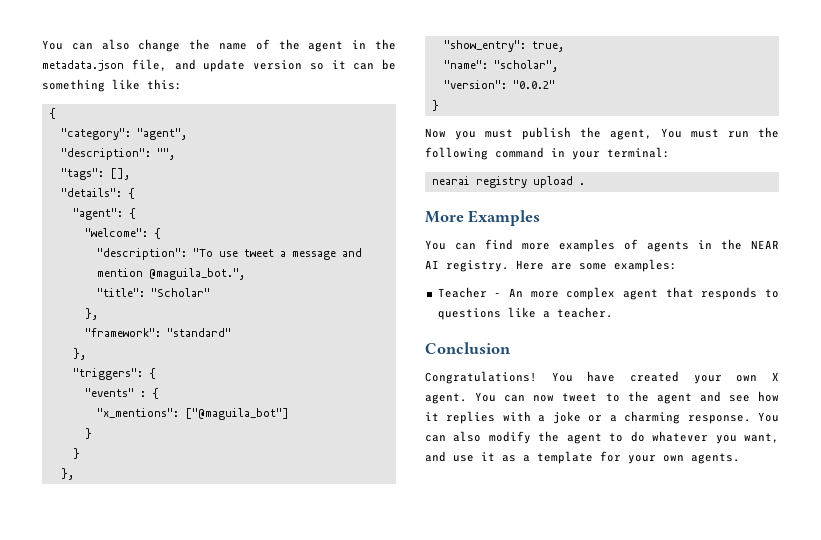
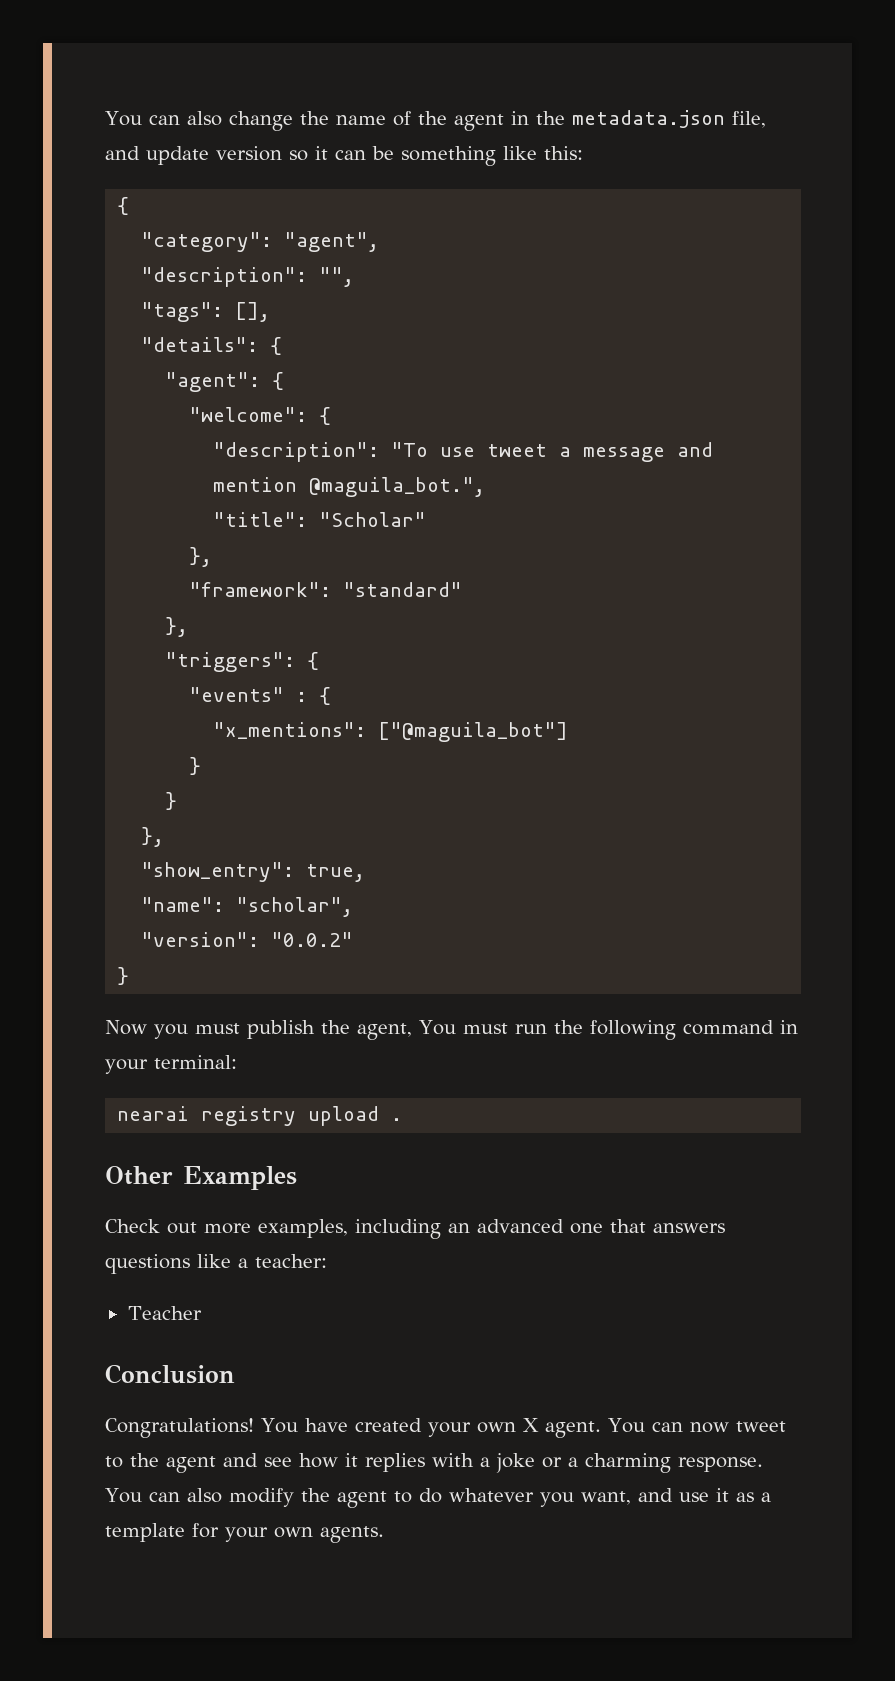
[425,211,464,223] More -> [105,1166,173,1185] Other
[425,239,779,252] [425,259,677,272] [437,287,779,300] You can find more examples of agents in the NEAR AI registry. Here are some examples: // Teacher - An more complex agent that responds to -> [105,1219,725,1239] Check out more examples, including an advanced one that answers
[556,307,613,318] teacher. -> [255,1254,327,1268] [127,1306,202,1320] teacher: // Teacher

